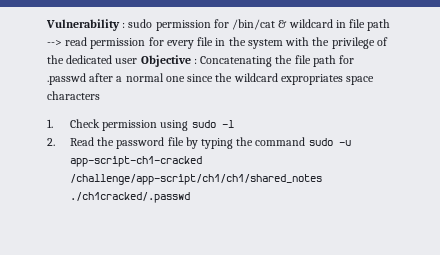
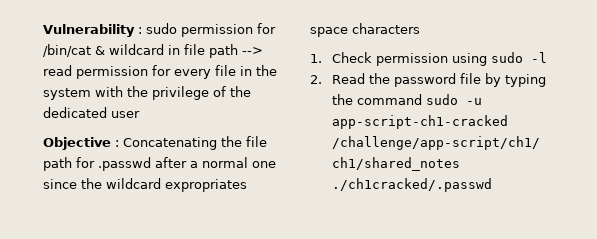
(138, 61) none -> (140, 114) //

